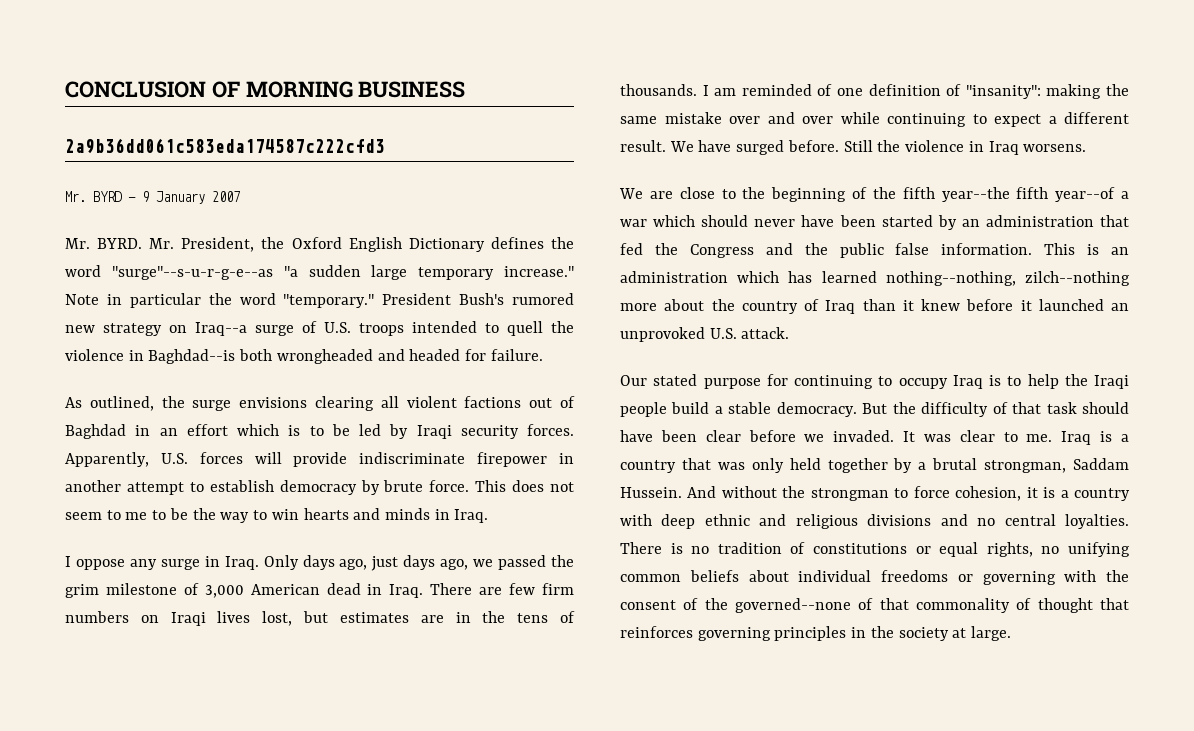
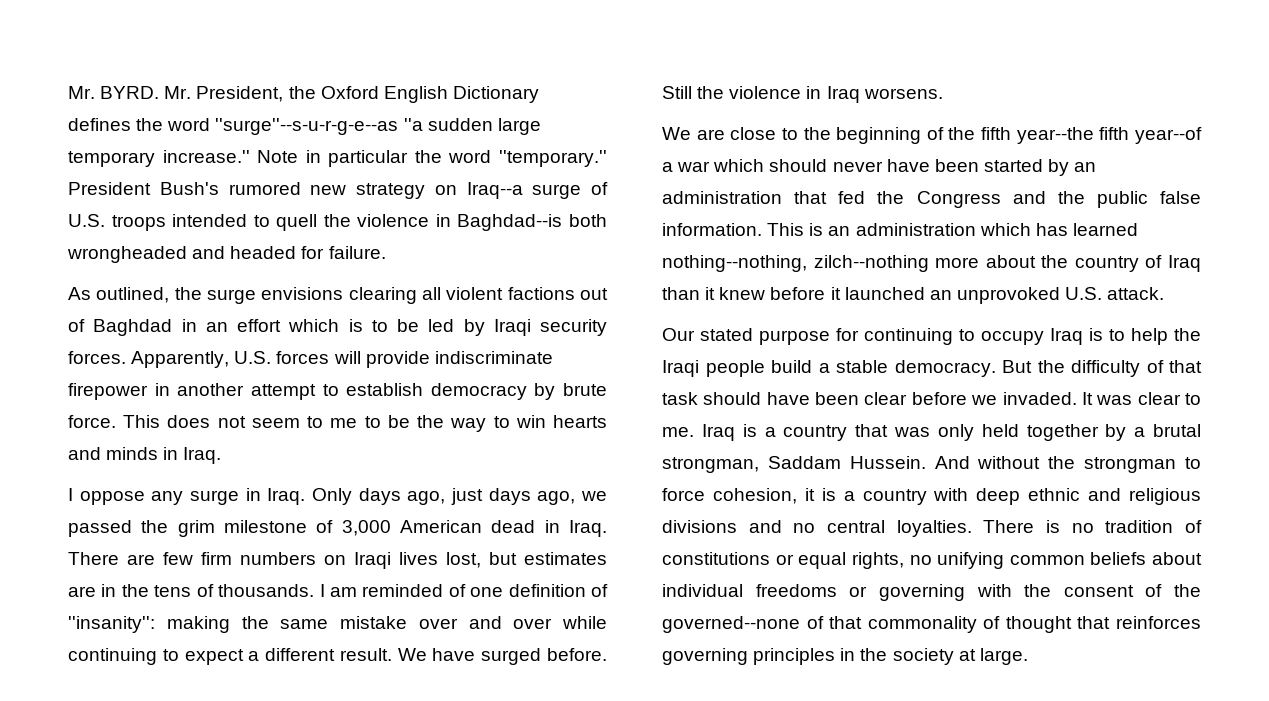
[65,81,466,98] [65,138,385,154] [65,191,240,204] CONCLUSION OF MORNING BUSINESS // 2a9b36dd061c583eda174587c222cfd3 // Mr. BYRD — 9 January 2007 // -> (68, 92) none

